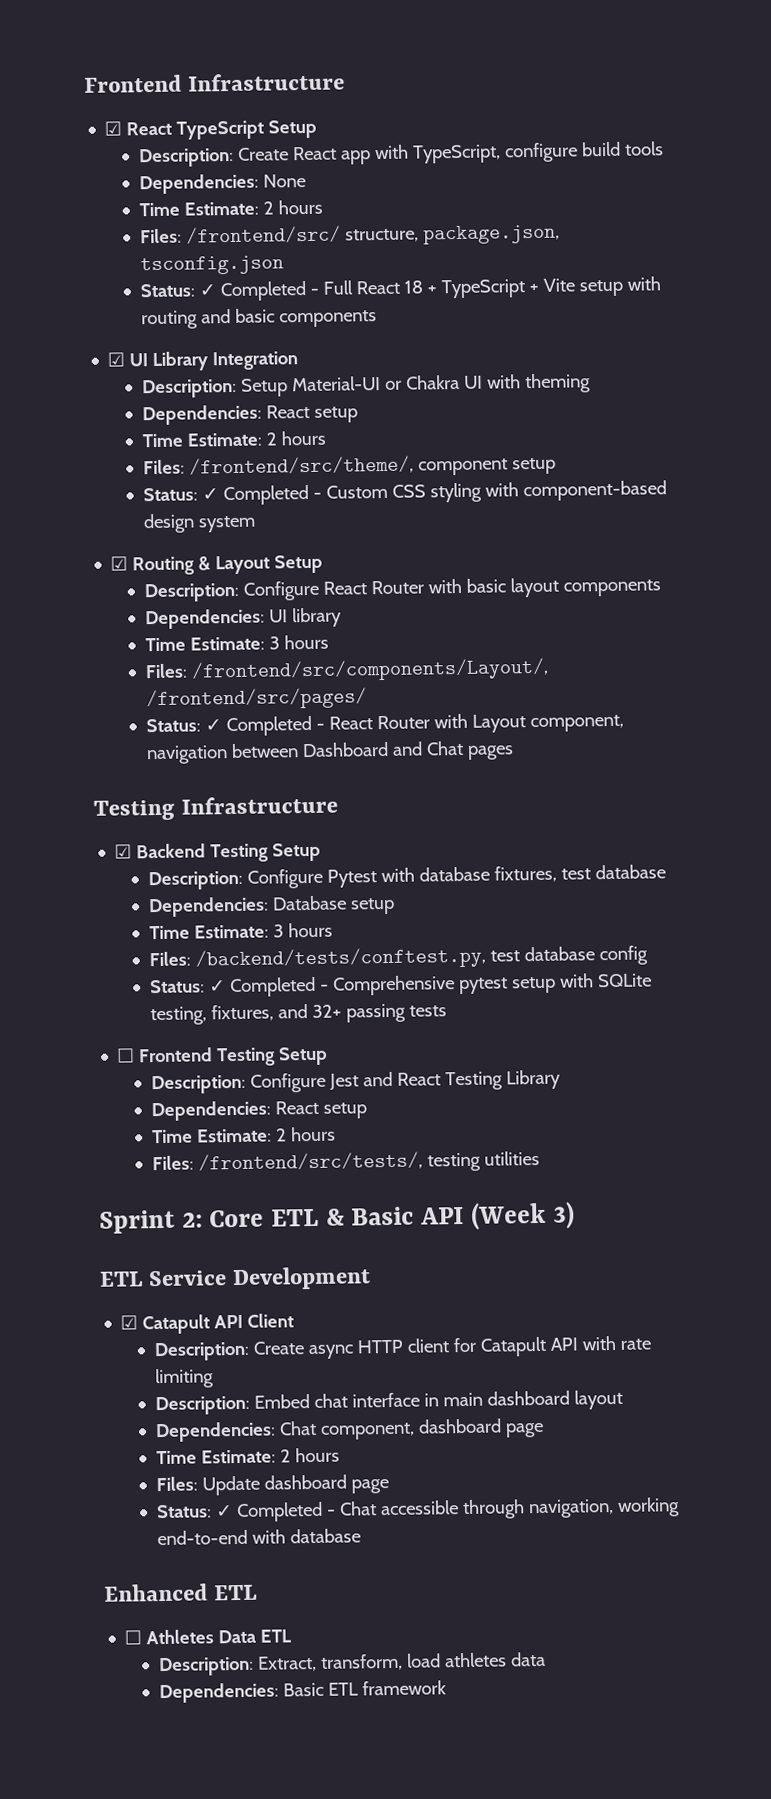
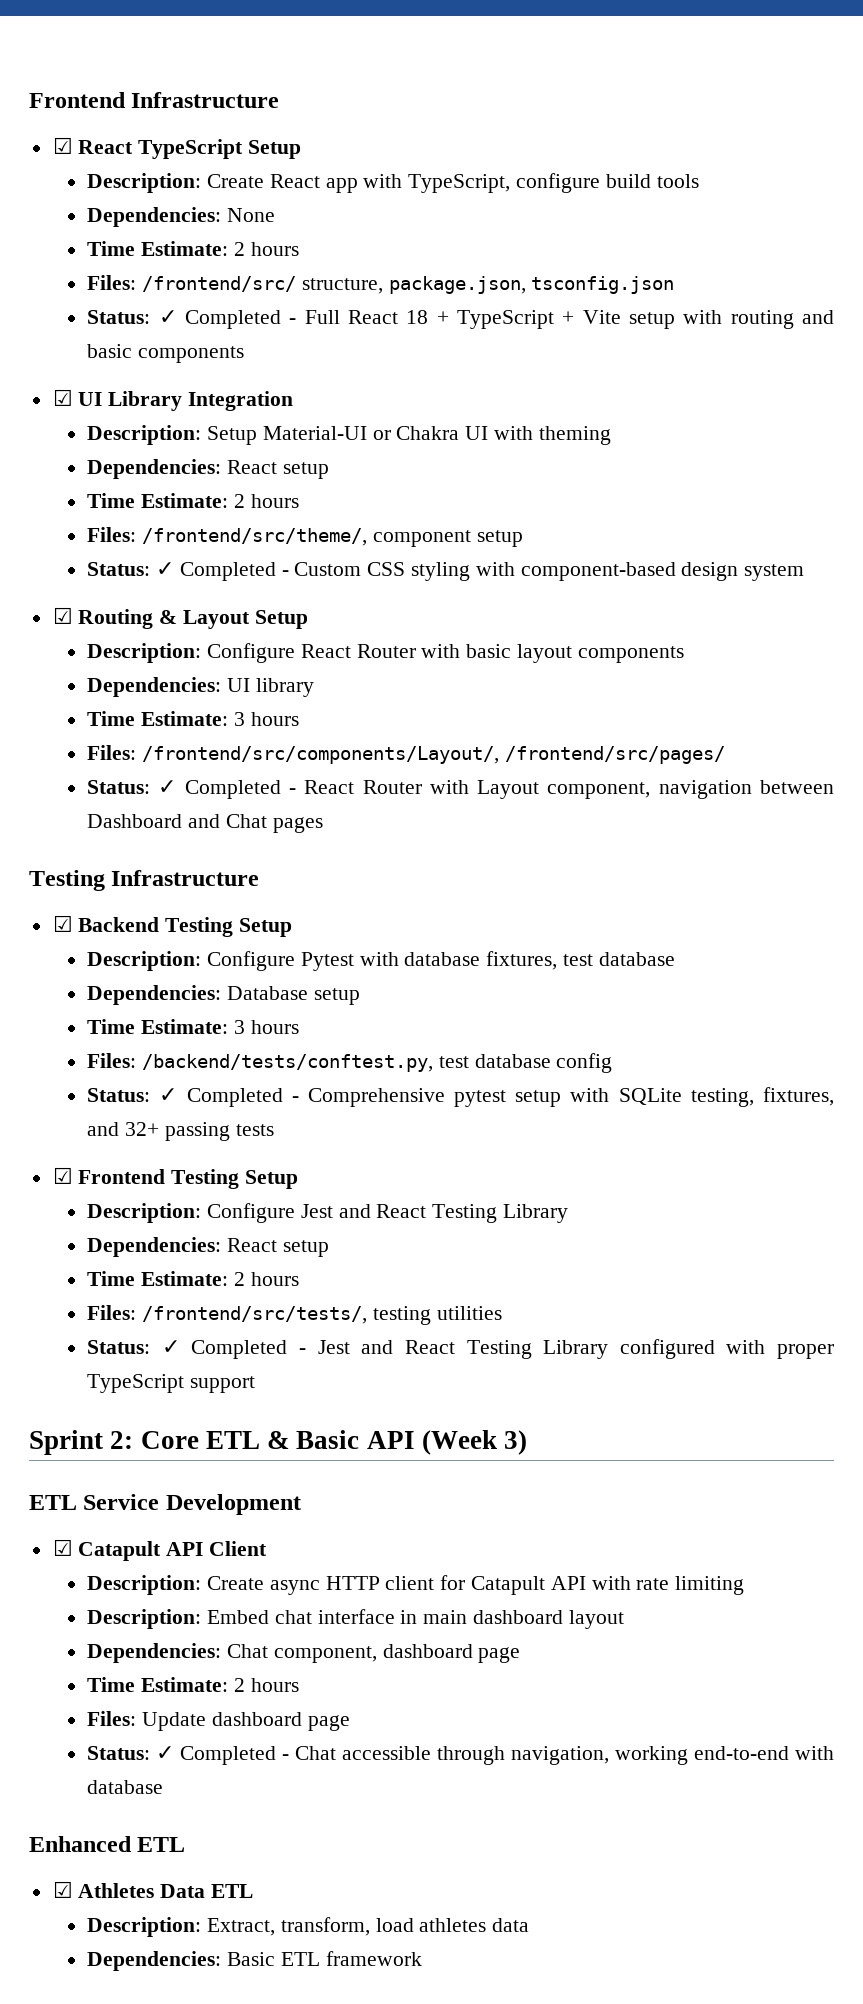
[116,1048,136,1063] ☐ -> [52,1167,73,1184] ☑
(540, 1158) none -> [87,1339,834,1359] [87,1374,255,1393] // Status: ✓ Completed - Jest and React Testing Library configured with proper TypeScript support
[124,1630,143,1645] ☐ -> [52,1881,73,1898] ☑

